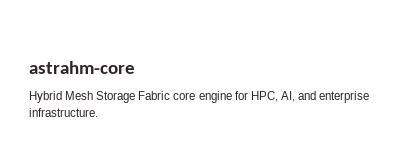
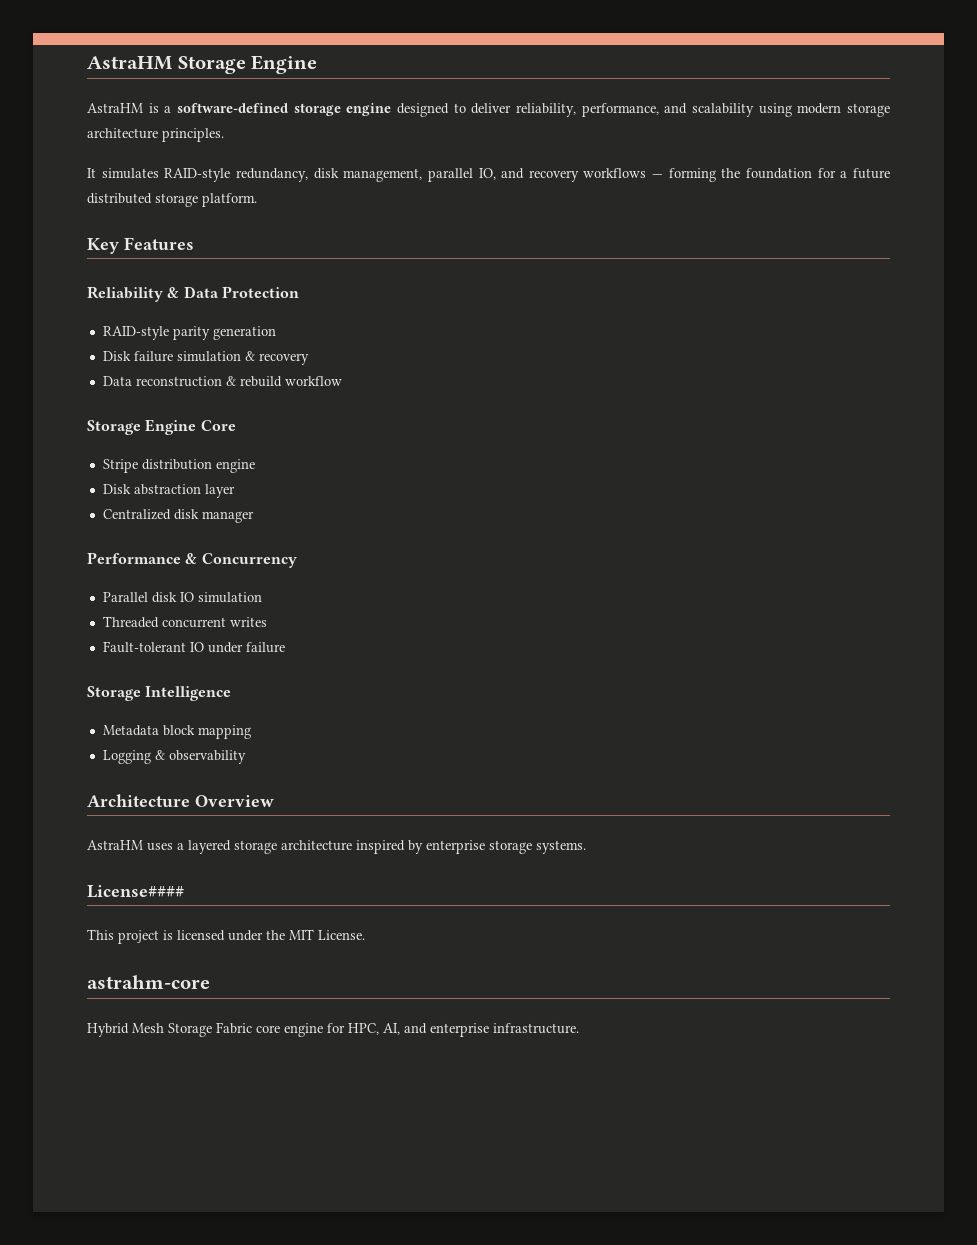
(29, 67) none -> [87,55,318,74] [87,103,890,117] [87,128,224,142] [87,168,890,182] [87,193,257,207] [87,237,194,254] [87,286,299,302] [102,326,276,340] [102,351,309,365] [102,376,342,387] [87,419,236,435] [102,459,255,473] [102,484,235,498] [102,509,254,523] [87,552,297,568] [102,592,262,603] [102,616,267,628] [102,641,285,653] [87,686,232,701] [102,725,251,739] [102,750,246,764] [87,794,274,807] [87,840,586,854] [87,885,184,898] [87,929,365,944] AstraHM Storage Engine // AstraHM is a software-defined storage engine designed to deliver reliability, performance, and scalability using modern storage architecture principles. // It simulates RAID-style redundancy, disk management, parallel IO, and recovery workflows — forming the foundation for a future distributed storage platform. // Key Features // Reliability & Data Protection // RAID-style parity generation // Disk failure simulation & recovery // Data reconstruction & rebuild workflow // Storage Engine Core // Stripe distribution engine // Disk abstraction layer // Centralized disk manager // Performance & Concurrency // Parallel disk IO simulation // Threaded concurrent writes // Fault-tolerant IO under failure // Storage Intelligence // Metadata block mapping // Logging & observability // Architecture Overview // AstraHM uses a layered storage architecture inspired by enterprise storage systems. // License#### // This project is licensed under the MIT License. //

